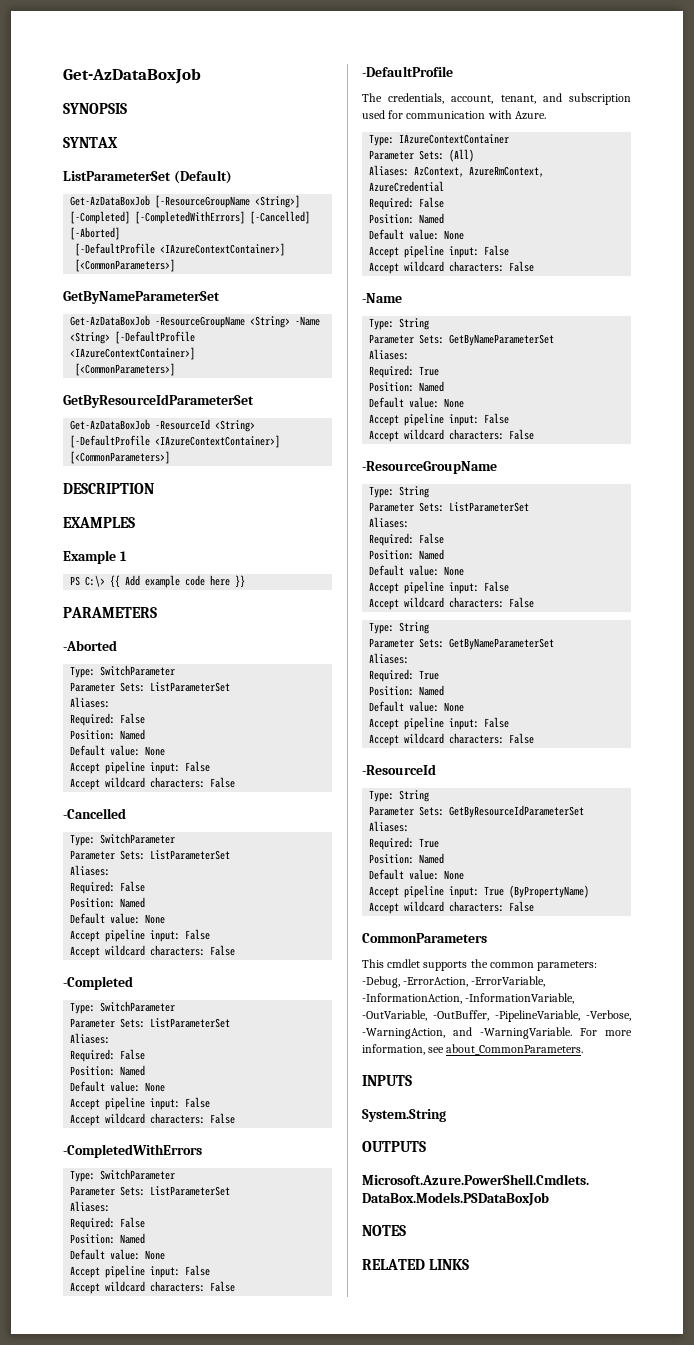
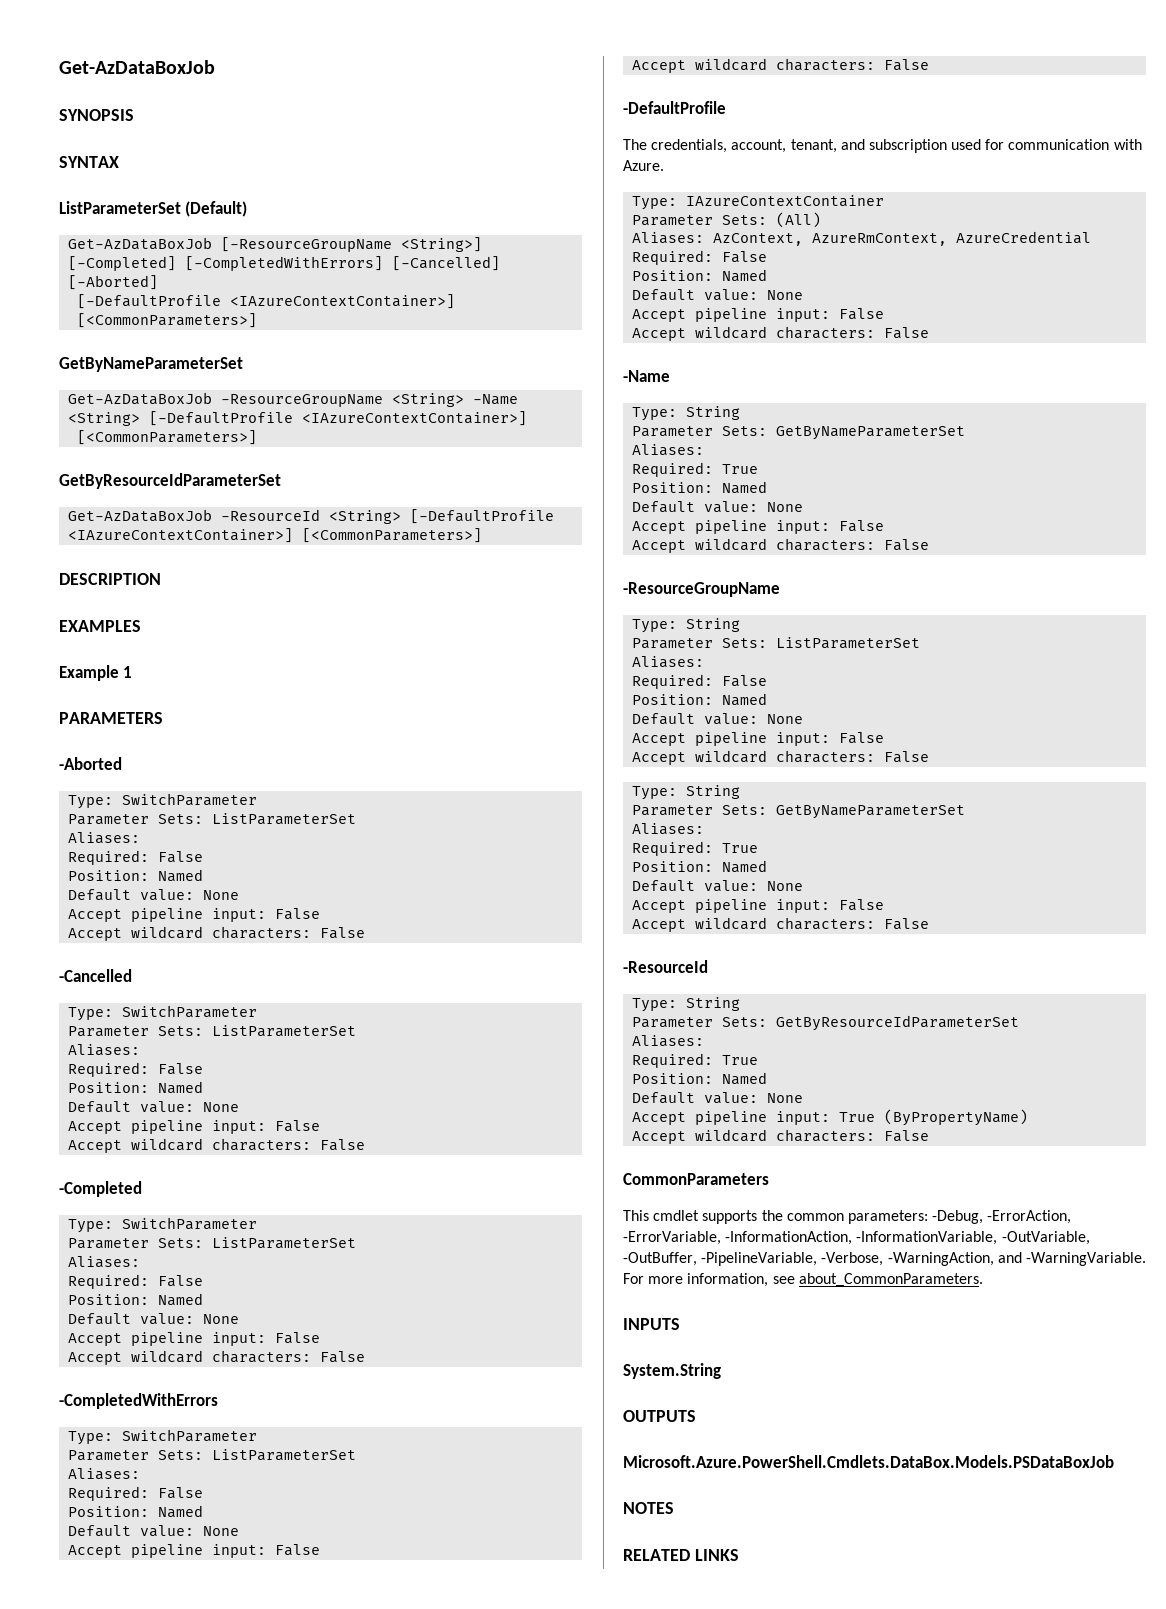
[70,575,246,588] // PS C:\> {{ Add example code here }} -> (133, 672) none

